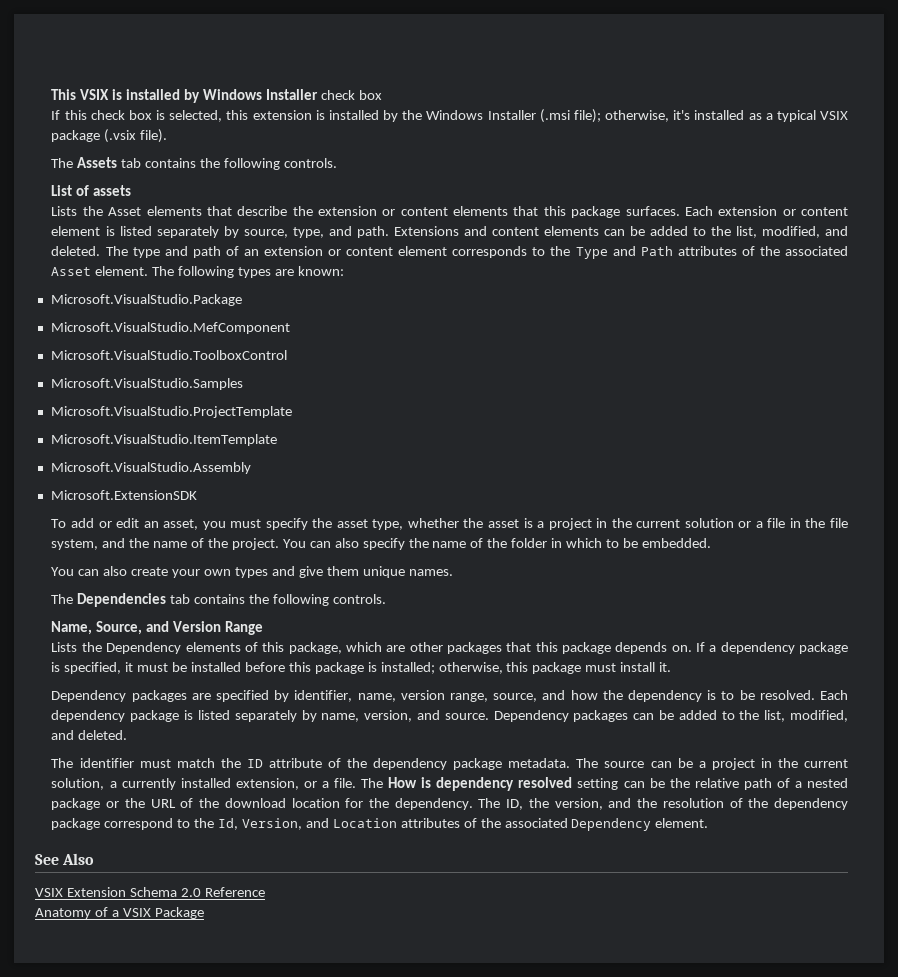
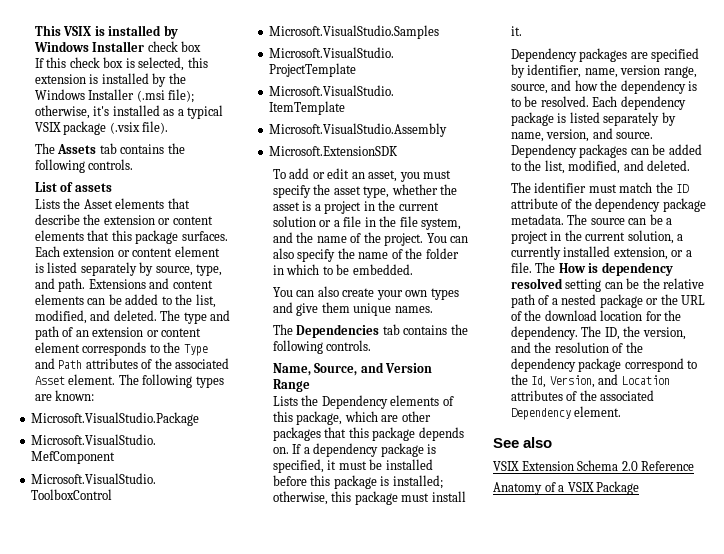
[62,853,95,865] Also -> [523,437,553,448] also

